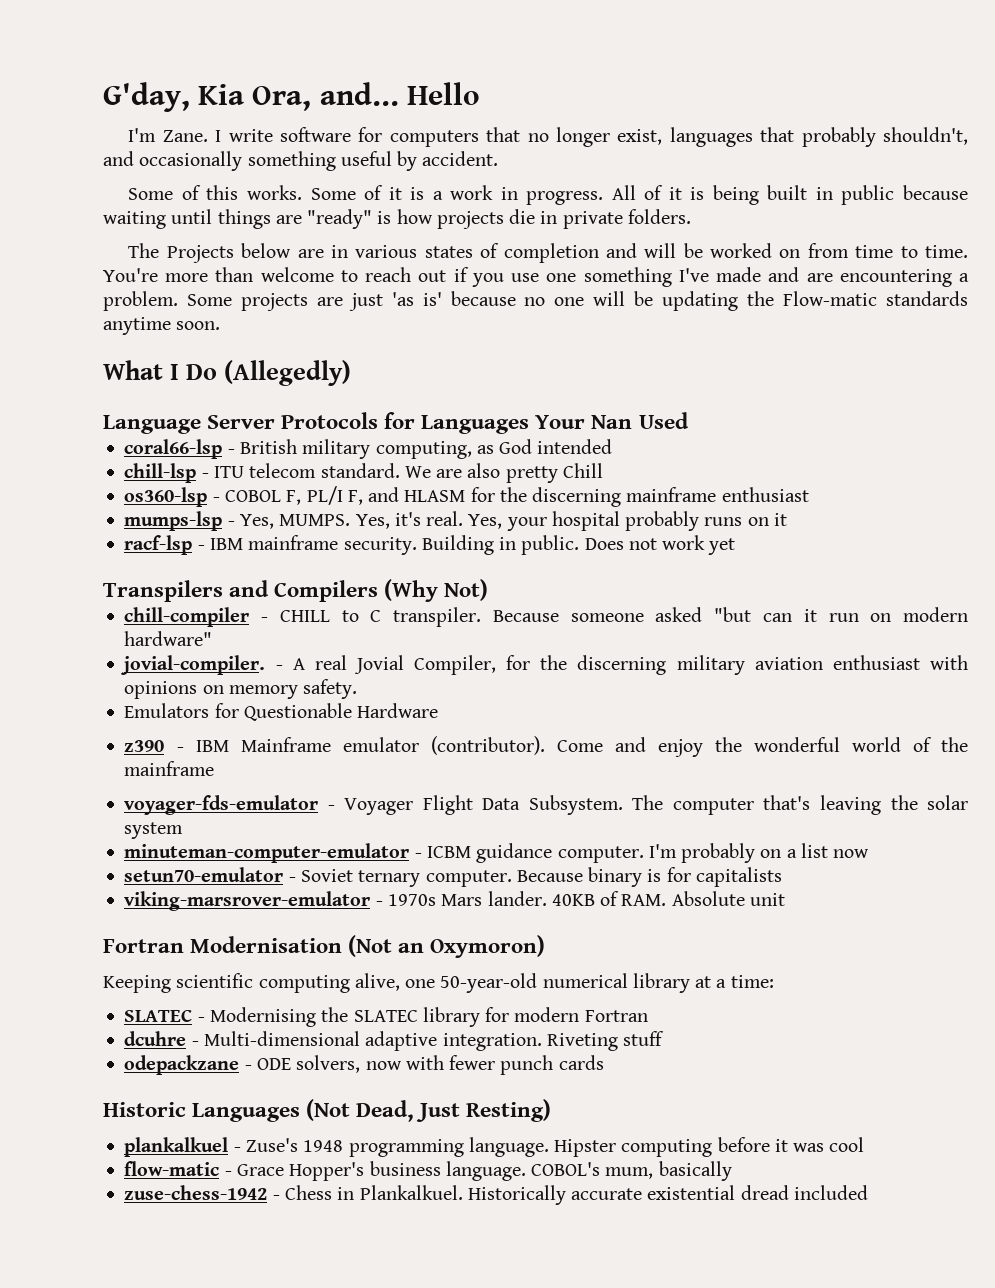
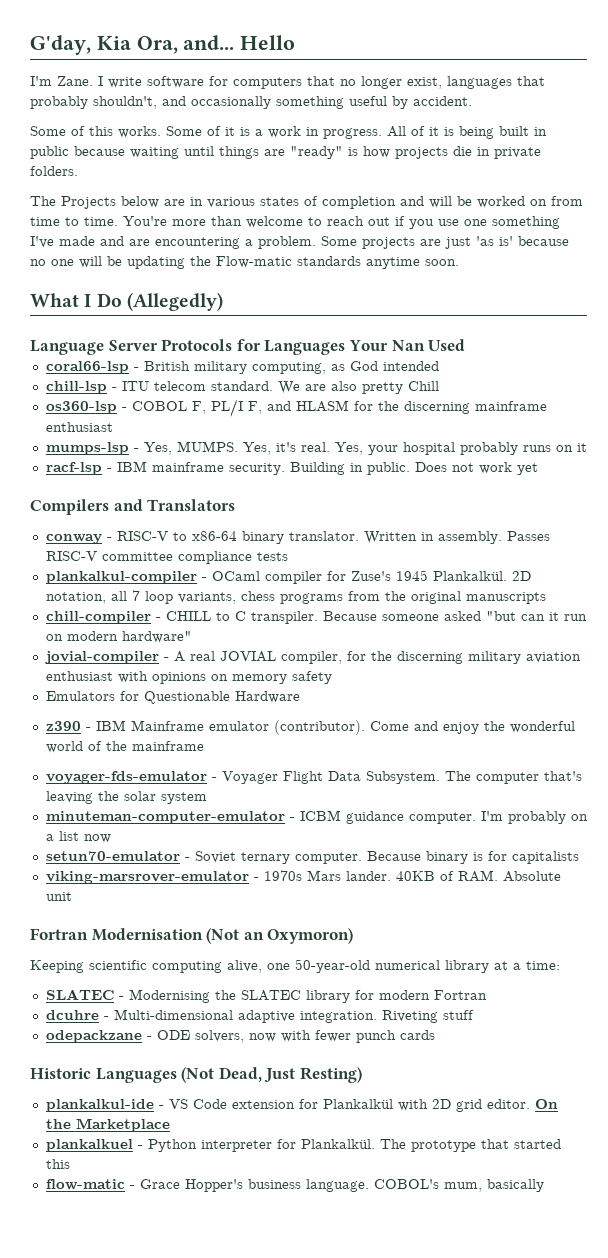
[103,579,489,602] Transpilers and Compilers (Why Not) -> [30,499,236,515] [45,531,550,544] [45,551,288,564] [45,570,531,584] [45,590,546,604] Compilers and Translators // conway - RISC-V to x86-64 binary translator. Written in assembly. Passes RISC-V committee compliance tests // plankalkul-compiler - OCaml compiler for Zuse's 1945 Plankalkül. 2D notation, all 7 loop variants, chess programs from the original manuscripts
[120,655,266,675] jovial-compiler. -> [44,651,159,664] jovial-compiler
[353,655,497,675] Jovial Compiler, -> [219,651,342,664] JOVIAL compiler,
[303,679,358,699] safety. -> [291,671,332,684] safety
[124,1137,865,1157] plankalkuel - Zuse's 1948 programming language. Hipster computing before it was cool -> [45,1099,558,1112] [45,1118,170,1132] [45,1139,561,1152] [45,1159,70,1169] plankalkul-ide - VS Code extension for Plankalkül with 2D grid editor. On the Marketplace // plankalkuel - Python interpreter for Plankalkül. The prototype that started this
[124,1185,868,1205] // zuse-chess-1942 - Chess in Plankalkuel. Historically accurate existential dread included -> (544, 1185) none

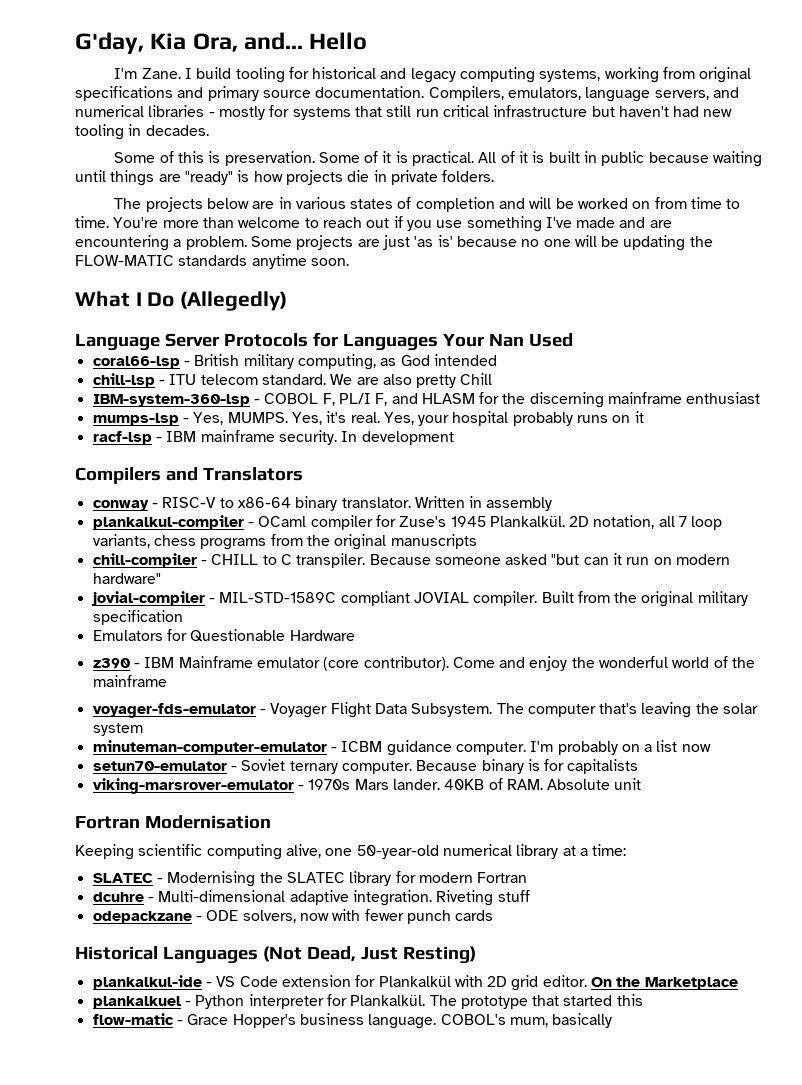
[108,76,545,89] [30,96,472,109] write software for computers that no longer exist, languages that probably shouldn't, and occasionally something useful by accident. -> [196,67,752,83] [75,86,739,102] [75,105,733,120] [75,124,209,140] build tooling for historical and legacy computing systems, working from original specifications and primary source documentation. Compilers, emulators, language servers, and numerical libraries - mostly for systems that still run critical infrastructure but haven't had new tooling in decades.
[118,126,161,138] works. -> [208,151,315,166] is preservation.
[255,126,382,139] a work in progress. -> [412,151,475,166] practical.
[459,126,494,139] being -> (545, 157) none
[61,196,116,209] Projects -> [145,197,203,212] projects
[464,219,487,226] one -> (463, 224) none
[216,256,292,268] Flow-matic -> [75,255,174,266] FLOW-MATIC
[45,401,117,414] os360-lsp -> [92,394,250,407] IBM-system-360-lsp
[289,462,538,475] Building in public. Does not work yet -> [341,431,454,445] In development
[437,531,550,544] [45,551,288,564] assembly. Passes RISC-V committee compliance tests -> [486,497,553,511] assembly
[173,651,581,664] [45,671,332,684] A real JOVIAL compiler, for the discerning military aviation enthusiast with opinions on memory safety -> [219,591,748,607] [92,610,183,625] MIL-STD-1589C compliant JOVIAL compiler. Built from the original military specification
[273,720,365,735] (contributor). -> [323,656,449,671] (core contributor).
[206,928,354,944] (Not an Oxymoron) -> (271, 822) none
[30,1068,91,1079] Historic -> [75,946,158,960] Historical

